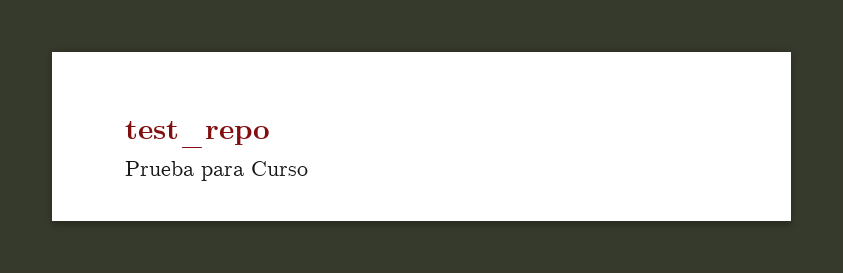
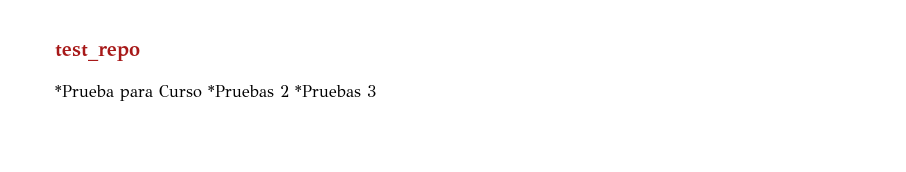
[125,161,194,176] Prueba -> [55,85,114,97] *Prueba
(308, 168) none -> [208,85,376,97] *Pruebas 2 *Pruebas 3

